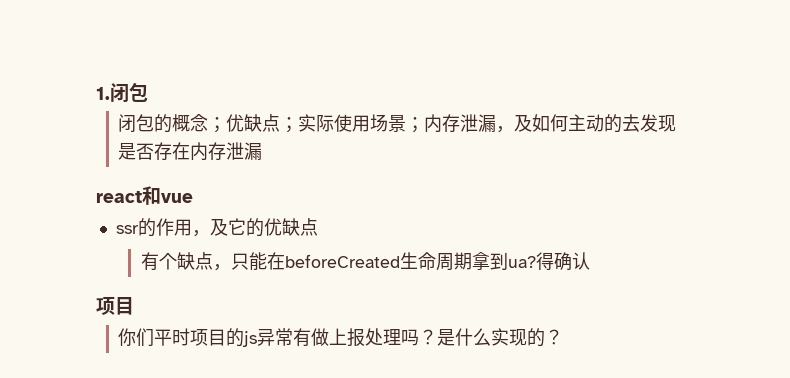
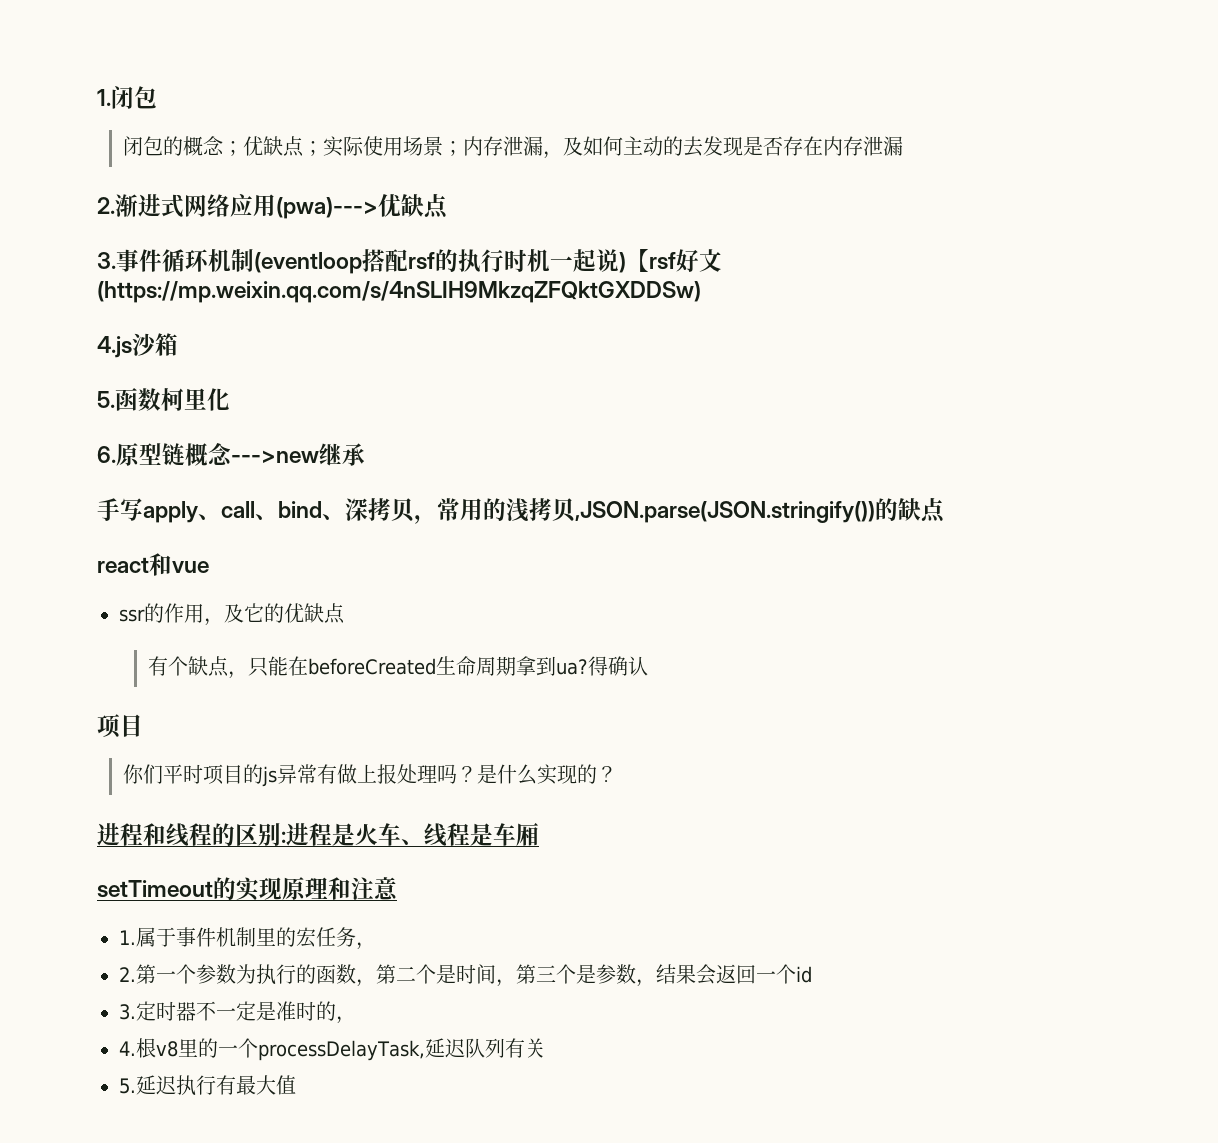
(263, 151) none -> [97,194,448,219] [97,249,722,274] [97,281,701,303] [97,333,178,358] [97,388,230,411] [97,443,365,466] [97,498,945,524] // 2.渐进式网络应用(pwa)--->优缺点 // 3.事件循环机制(eventloop搭配rsf的执行时机一起说)【rsf好文(https://mp.weixin.qq.com/s/4nSLIH9MkzqZFQktGXDDSw) // 4.js沙箱 // 5.函数柯里化 // 6.原型链概念--->new继承 // 手写apply、call、bind、深拷贝，常用的浅拷贝,JSON.parse(JSON.stringify())的缺点
(564, 337) none -> [97,822,539,847] [97,877,398,901] [119,927,376,950] [119,964,812,987] [119,1001,356,1024] [119,1038,545,1061] [119,1075,296,1096] // 进程和线程的区别:进程是火车、线程是车厢 // setTimeout的实现原理和注意 // 1.属于事件机制里的宏任务， // 2.第一个参数为执行的函数，第二个是时间，第三个是参数，结果会返回一个id // 3.定时器不一定是准时的， // 4.根v8里的一个processDelayTask,延迟队列有关 // 5.延迟执行有最大值

